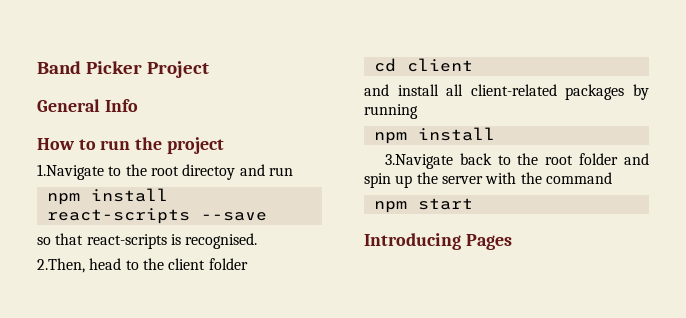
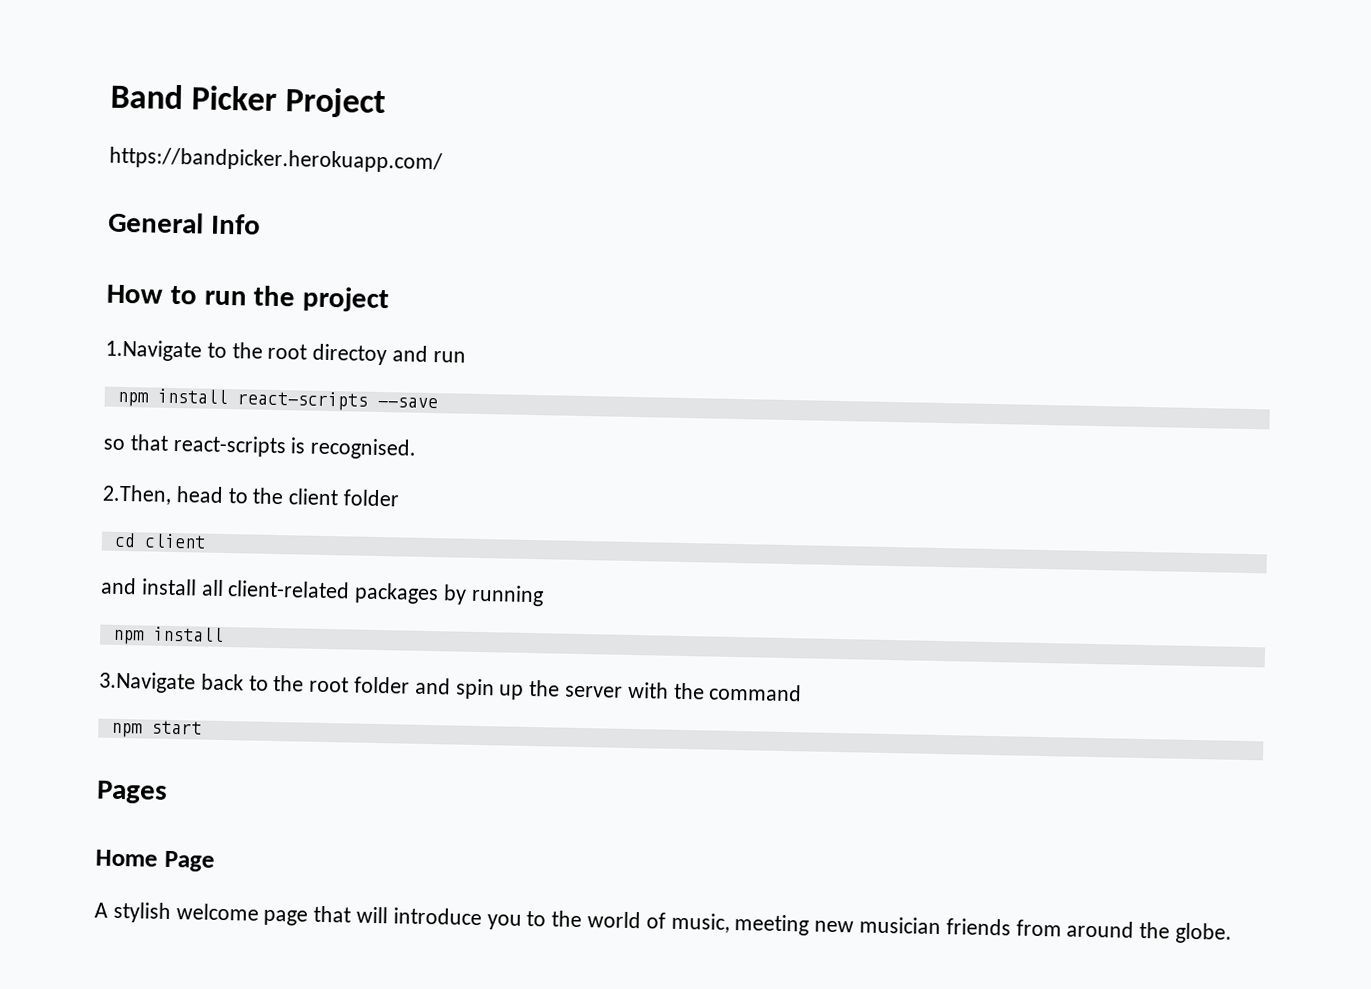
(209, 69) none -> [109,146,443,174] // https://bandpicker.herokuapp.com/
[364,233,461,250] Introducing -> (202, 727) none
(512, 242) none -> [95,849,215,872] [94,901,1233,944] // Home Page // A stylish welcome page that will introduce you to the world of music, meeting new musician friends from around the globe.

